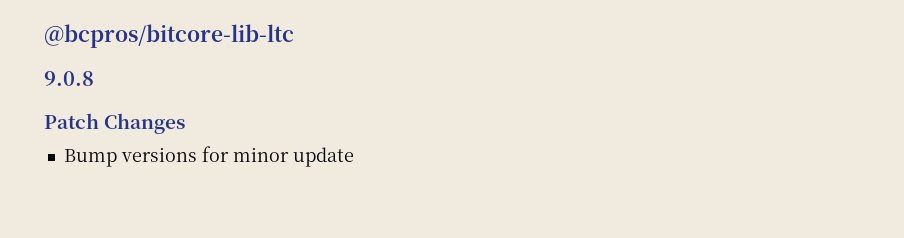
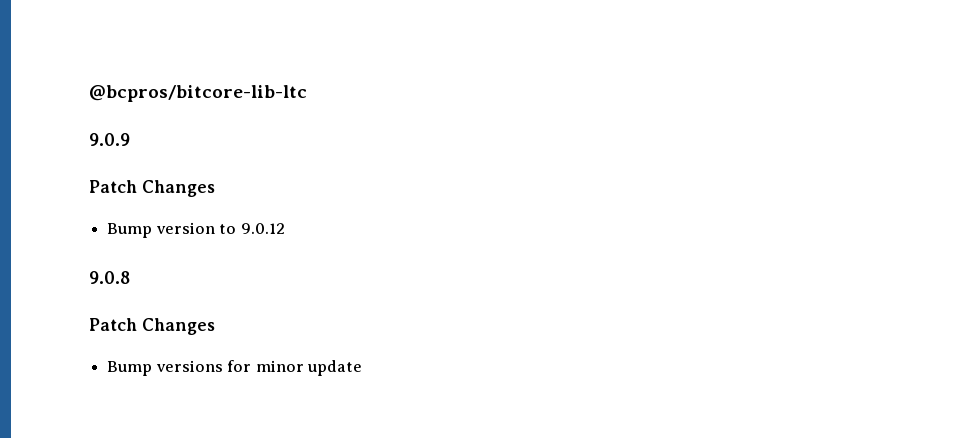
(294, 36) none -> [89,133,130,146] [89,180,215,197] [107,222,285,238] // 9.0.9 // Patch Changes // Bump version to 9.0.12

